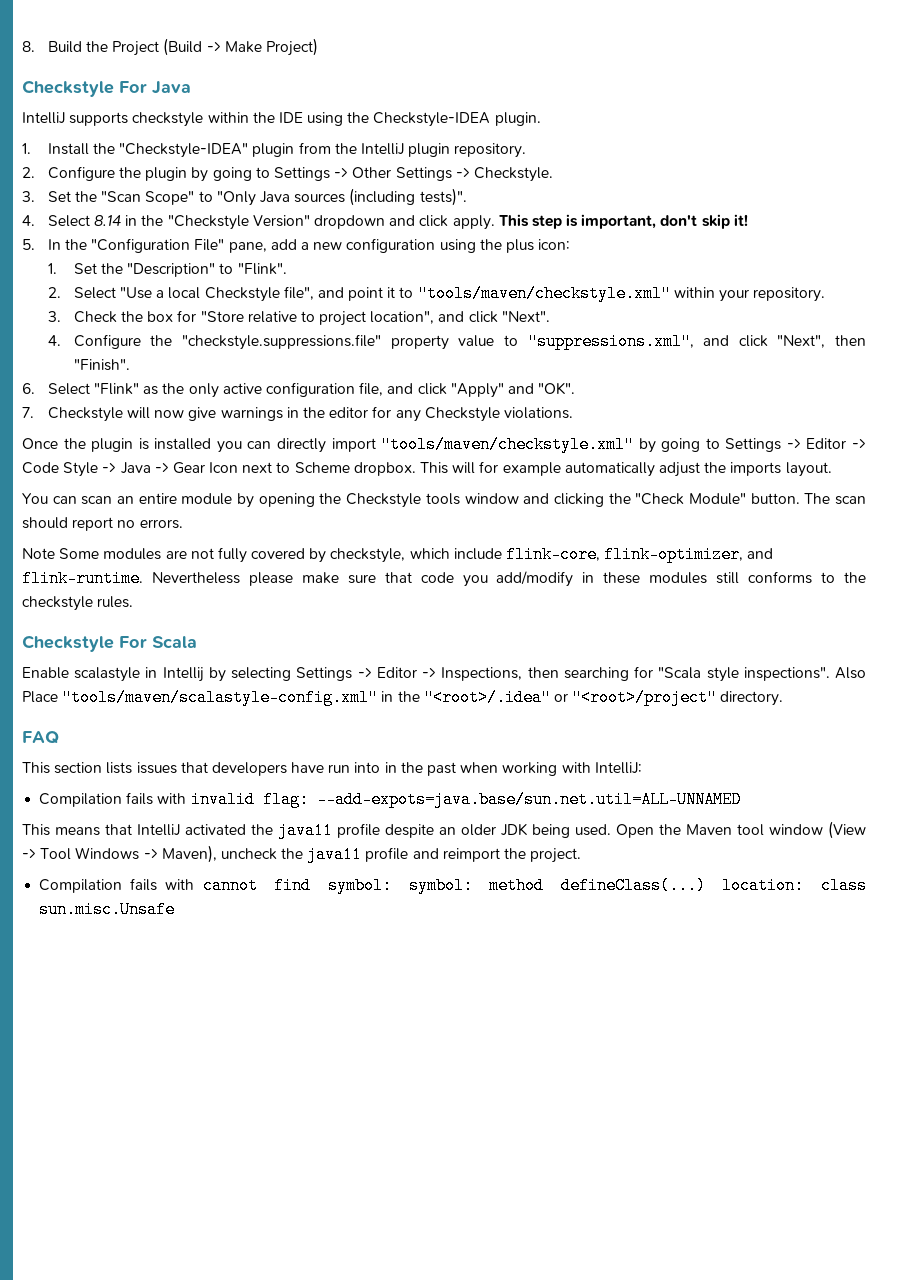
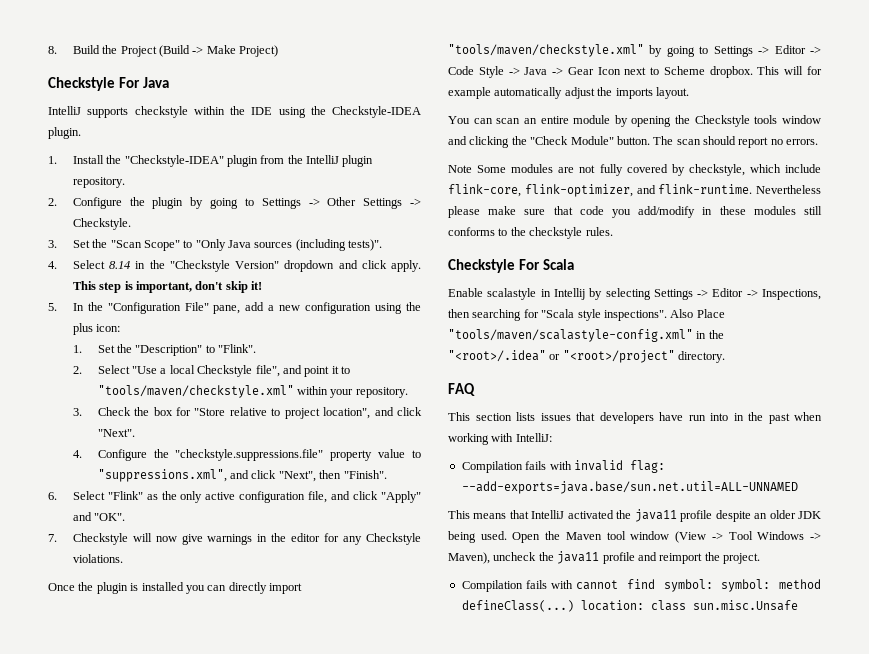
[316,791,741,808] --add-expots=java.base/sun.net.util=ALL-UNNAMED -> [461,481,798,494] --add-exports=java.base/sun.net.util=ALL-UNNAMED

